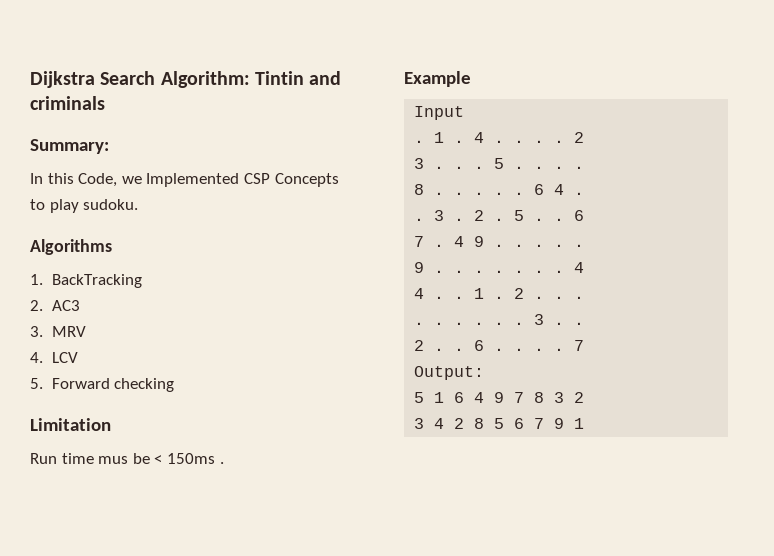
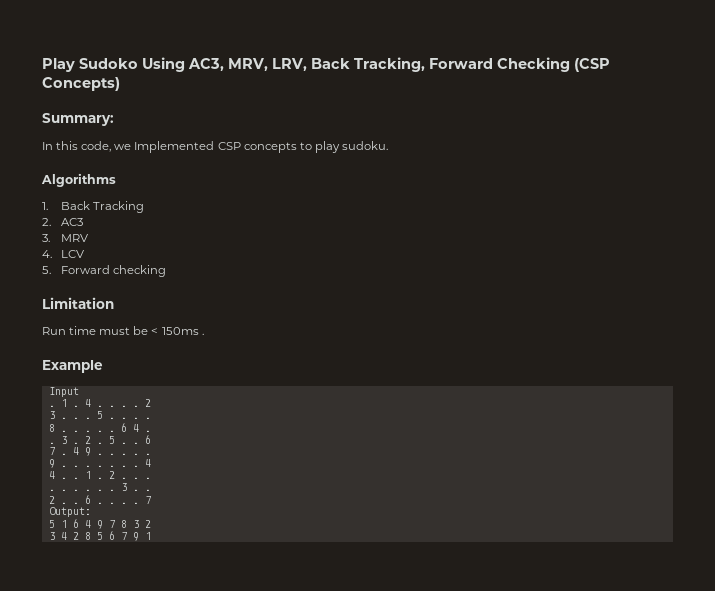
[30,71,342,88] [30,96,105,110] Dijkstra Search Algorithm: Tintin and criminals -> [42,57,610,72] [42,77,120,91] Play Sudoko Using AC3, MRV, LRV, Back Tracking, Forward Checking (CSP Concepts)
[78,173,118,187] Code, -> [81,141,112,152] code,
[274,173,339,187] Concepts -> [243,142,297,153] concepts
[51,274,142,288] BackTracking -> [60,201,144,213] Back Tracking
[98,456,129,464] mus -> [99,327,131,335] must

